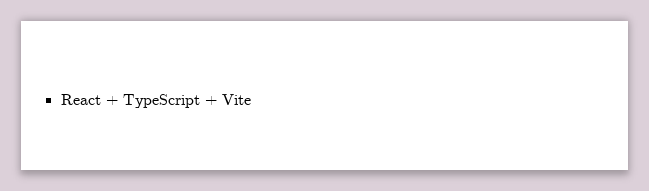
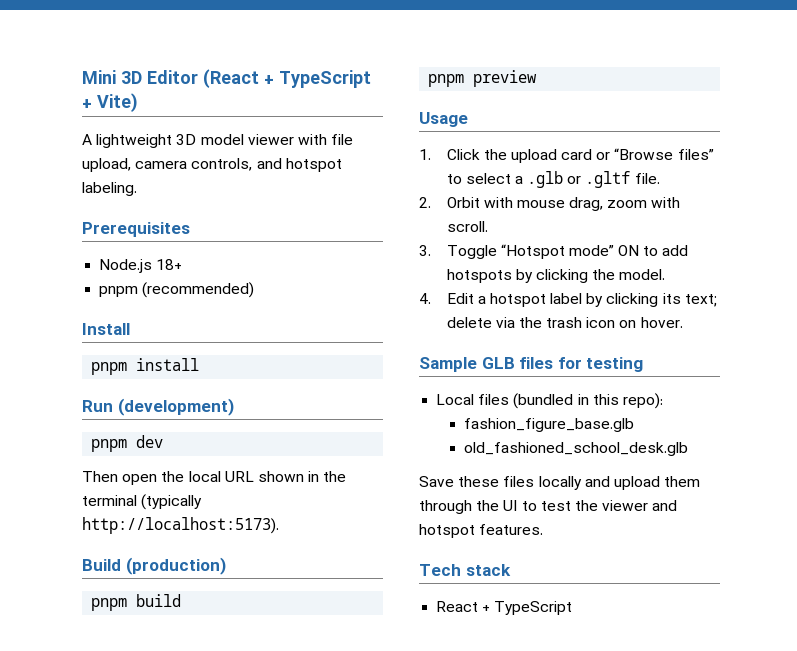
(60, 99) none -> [82,69,371,88] [82,93,138,112] [82,134,354,148] [82,158,342,172] [82,182,137,196] [82,222,190,237] [99,259,183,273] [99,282,255,298] [82,323,130,335] [91,358,200,375] [82,398,234,416] [91,435,164,452] [82,471,347,485] [82,494,203,510] [82,517,279,534] [82,557,226,575] [91,594,182,611] [428,70,538,87] [419,112,468,127] [419,148,714,163] [446,171,660,188] [419,197,681,211] [446,221,488,232] [419,244,689,259] [446,269,666,283] [419,293,717,307] [446,317,683,328] [419,357,644,372] [436,393,663,409] [463,418,634,432] [463,442,688,456] [419,476,701,490] [419,500,678,514] [419,524,544,538] [419,564,511,576] Mini 3D Editor (React + TypeScript + Vite) // A lightweight 3D model viewer with file upload, camera controls, and hotspot labeling. // Prerequisites // Node.js 18+ // pnpm (recommended) // Install // pnpm install // Run (development) // pnpm dev // Then open the local URL shown in the terminal (typically http://localhost:5173). // Build (production) // pnpm build // pnpm preview // Usage // 1. Click the upload card or “Browse files” to select a .glb or .gltf file. // 2. Orbit with mouse drag, zoom with scroll. // 3. Toggle “Hotspot mode” ON to add hotspots by clicking the model. // 4. Edit a hotspot label by clicking its text; delete via the trash icon on hover. // Sample GLB files for testing // Local files (bundled in this repo): // fashion_figure_base.glb // old_fashioned_school_desk.glb // Save these files locally and upload them through the UI to test the viewer and hotspot features. // Tech stack //
[204,94,251,105] + Vite -> (573, 608) none

